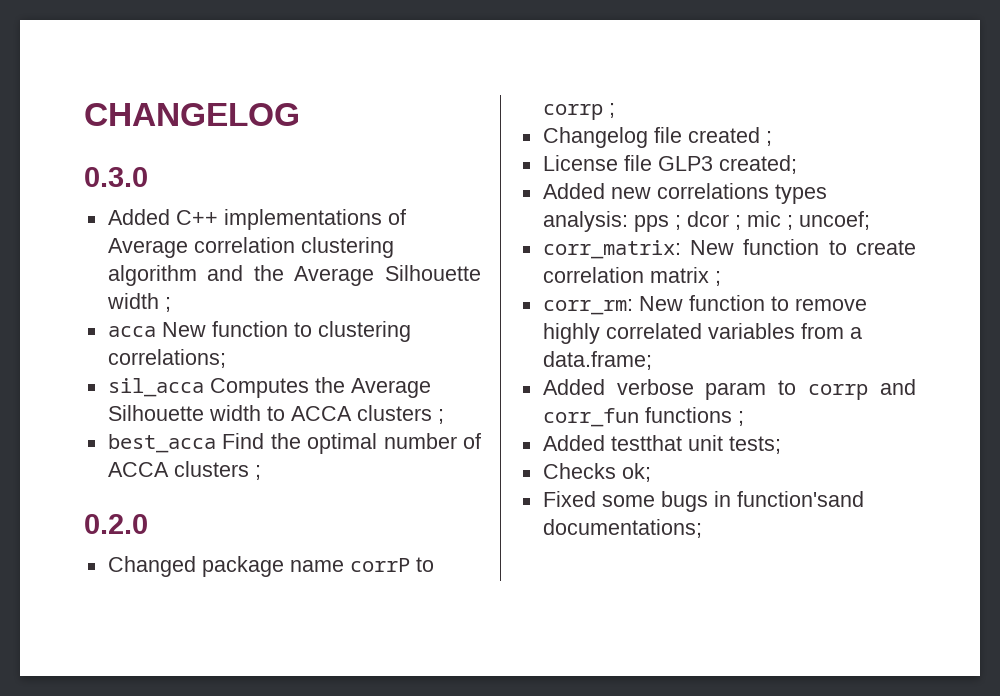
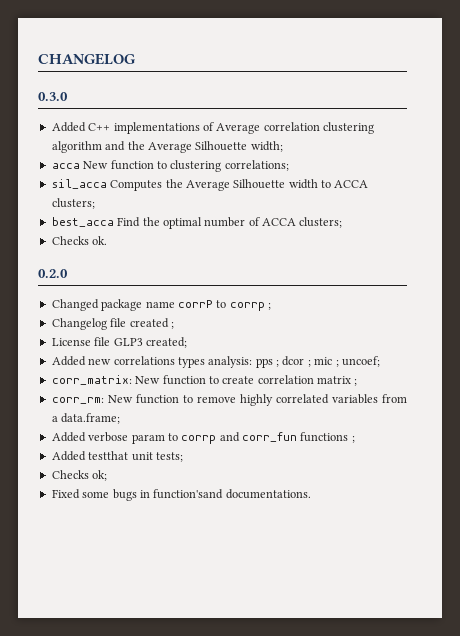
[106,293,171,312] width ; -> [250,141,283,152] width;
[356,405,444,424] clusters ; -> [51,198,95,209] clusters;
[173,461,261,480] clusters ; -> [299,217,343,228] [51,236,108,245] clusters; // Checks ok.
[542,519,702,538] documentations; -> [225,489,311,499] documentations.

